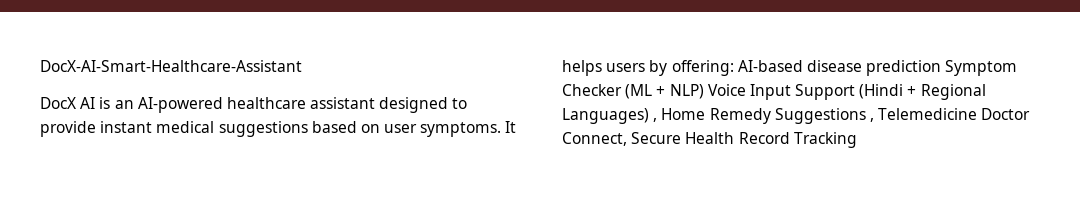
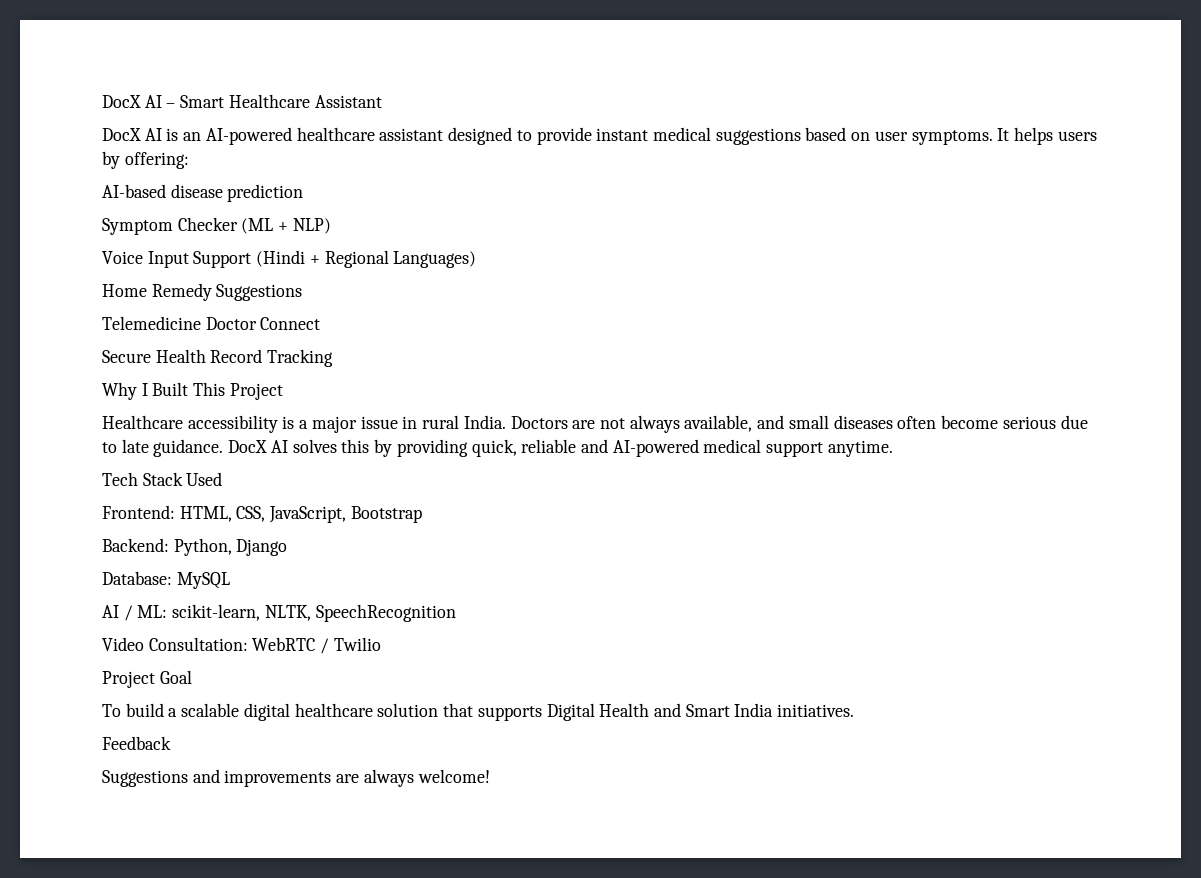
[40,60,302,72] DocX-AI-Smart-Healthcare-Assistant -> [102,94,382,108] DocX AI – Smart Healthcare Assistant
(734, 68) none -> (189, 160) //
(942, 68) none -> (304, 193) //
(704, 91) none -> (331, 226) //
[653,118,658,122] , -> (477, 259) //
[869,118,874,122] , -> (303, 292) //
[562,132,627,146] Connect, -> [260,317,321,330] Connect //
(857, 140) none -> [102,382,283,400] [102,415,1088,433] [102,439,893,457] [102,472,223,486] [102,505,422,523] [102,538,288,556] [102,571,230,589] [102,604,456,622] [102,637,381,654] [102,670,192,688] [102,703,855,721] [102,736,171,750] [102,769,490,787] // Why I Built This Project // Healthcare accessibility is a major issue in rural India. Doctors are not always available, and small diseases often become serious due to late guidance. DocX AI solves this by providing quick, reliable and AI-powered medical support anytime. // Tech Stack Used // Frontend: HTML, CSS, JavaScript, Bootstrap // Backend: Python, Django // Database: MySQL // AI / ML: scikit-learn, NLTK, SpeechRecognition // Video Consultation: WebRTC / Twilio // Project Goal // To build a scalable digital healthcare solution that supports Digital Health and Smart India initiatives. // Feedback // Suggestions and improvements are always welcome!

